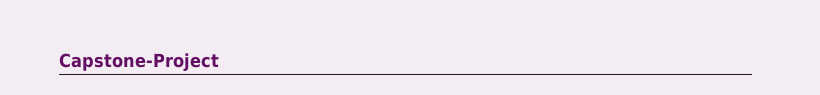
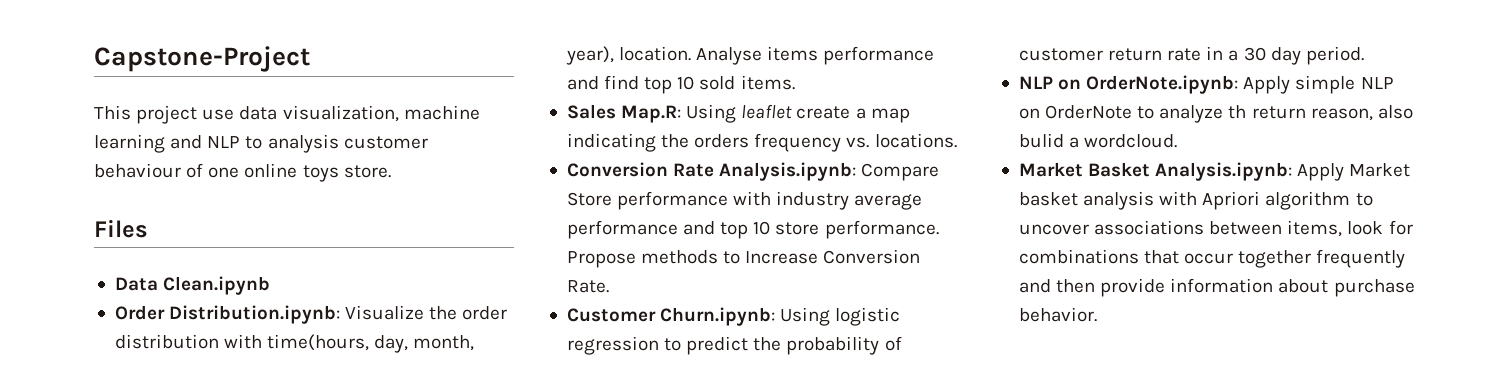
(219, 62) none -> [94,105,480,124] [94,134,428,153] [94,163,391,182] [94,219,148,238] [114,276,271,295] [114,305,508,324] [114,334,475,353] [565,46,935,65] [566,75,795,94] [566,104,910,123] [566,133,957,152] [566,162,940,181] [566,191,923,210] [566,220,939,239] [566,249,921,268] [566,280,609,293] [566,307,901,326] [566,336,902,355] [1018,46,1364,65] [1018,75,1394,94] [1018,105,1413,123] [1018,133,1178,148] [1018,162,1411,181] [1018,191,1373,210] [1018,220,1413,237] [1018,249,1406,268] [1018,278,1415,297] [1018,307,1097,322] // This project use data visualization, machine learning and NLP to analysis customer behaviour of one online toys store. // Files // Data Clean.ipynb // Order Distribution.ipynb: Visualize the order distribution with time(hours, day, month, year), location. Analyse items performance and find top 10 sold items. // Sales Map.R: Using leaflet create a map indicating the orders frequency vs. locations. // Conversion Rate Analysis.ipynb: Compare Store performance with industry average performance and top 10 store performance. Propose methods to Increase Conversion Rate. // Customer Churn.ipynb: Using logistic regression to predict the probability of customer return rate in a 30 day period. // NLP on OrderNote.ipynb: Apply simple NLP on OrderNote to analyze th return reason, also bulid a wordcloud. // Market Basket Analysis.ipynb: Apply Market basket analysis with Apriori algorithm to uncover associations between items, look for combinations that occur together frequently and then provide information about purchase behavior.

